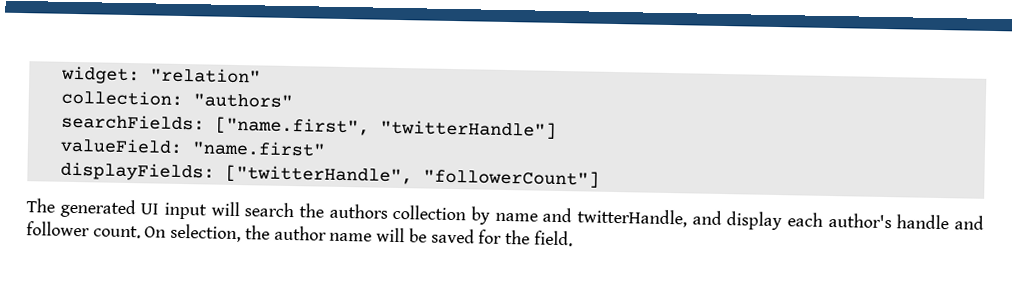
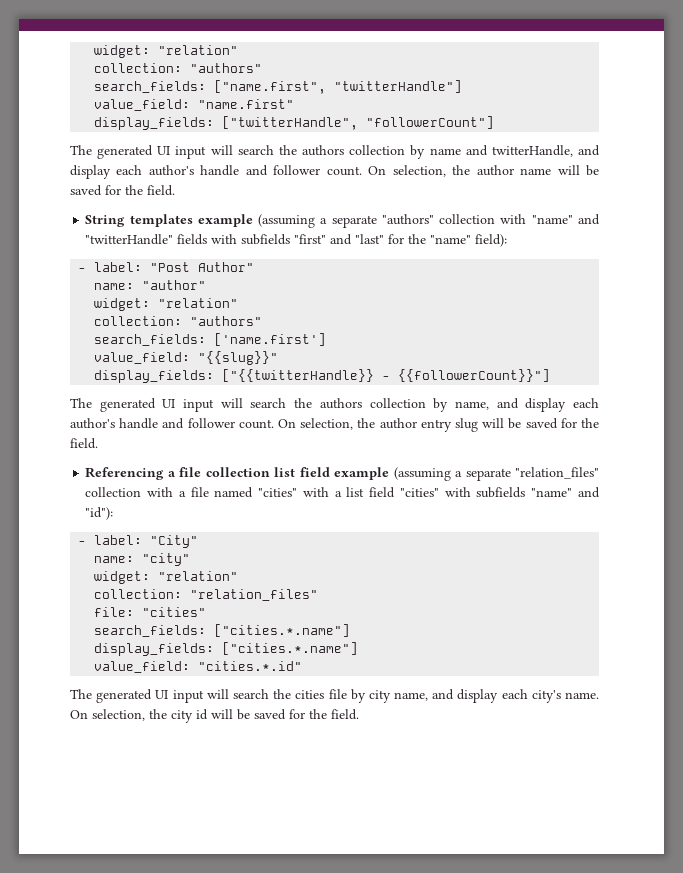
[60,65,261,85] [60,89,293,109] [60,113,205,131] widget: "relation" // collection: "authors" // searchFields: -> [94,45,239,58] [94,63,263,73] [94,81,207,93] widget: "relation" // collection: "authors" // search_fields:
[59,137,183,154] valueField: -> [94,99,191,111] value_field:
[59,161,215,182] displayFields: -> [94,117,215,130] display_fields:
(573, 238) none -> [85,214,600,228] [85,234,508,247] [78,262,255,272] [94,280,207,290] [94,298,239,311] [94,316,263,326] [94,333,327,346] [94,351,279,365] [94,369,551,383] [70,398,599,412] [70,418,599,432] [70,438,98,449] [85,467,599,481] [85,487,601,498] [85,507,114,520] [78,535,199,548] [94,553,191,566] [94,571,239,584] [94,589,319,601] [94,607,207,617] [94,624,351,637] [94,642,359,656] [94,661,303,673] [70,689,599,703] [70,709,359,723] // String templates example (assuming a separate "authors" collection with "name" and "twitterHandle" fields with subfields "first" and "last" for the "name" field): // - label: "Post Author" // name: "author" // widget: "relation" // collection: "authors" // search_fields: ['name.first'] // value_field: "{{slug}}" // display_fields: ["{{twitterHandle}} - {{followerCount}}"] // The generated UI input will search the authors collection by name, and display each author's handle and follower count. On selection, the author entry slug will be saved for the field. // Referencing a file collection list field example (assuming a separate "relation_files" collection with a file named "cities" with a list field "cities" with subfields "name" and "id"): // - label: "City" // name: "city" // widget: "relation" // collection: "relation_files" // file: "cities" // search_fields: ["cities.*.name"] // display_fields: ["cities.*.name"] // value_field: "cities.*.id" // The generated UI input will search the cities file by city name, and display each city's name. On selection, the city id will be saved for the field.

